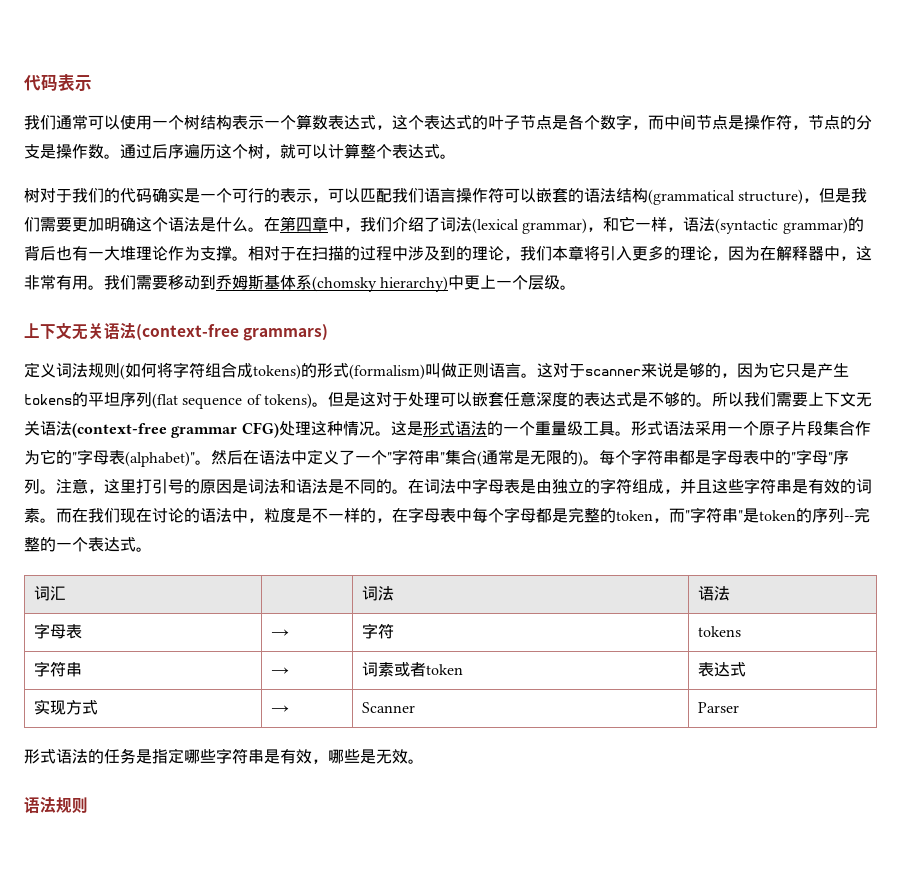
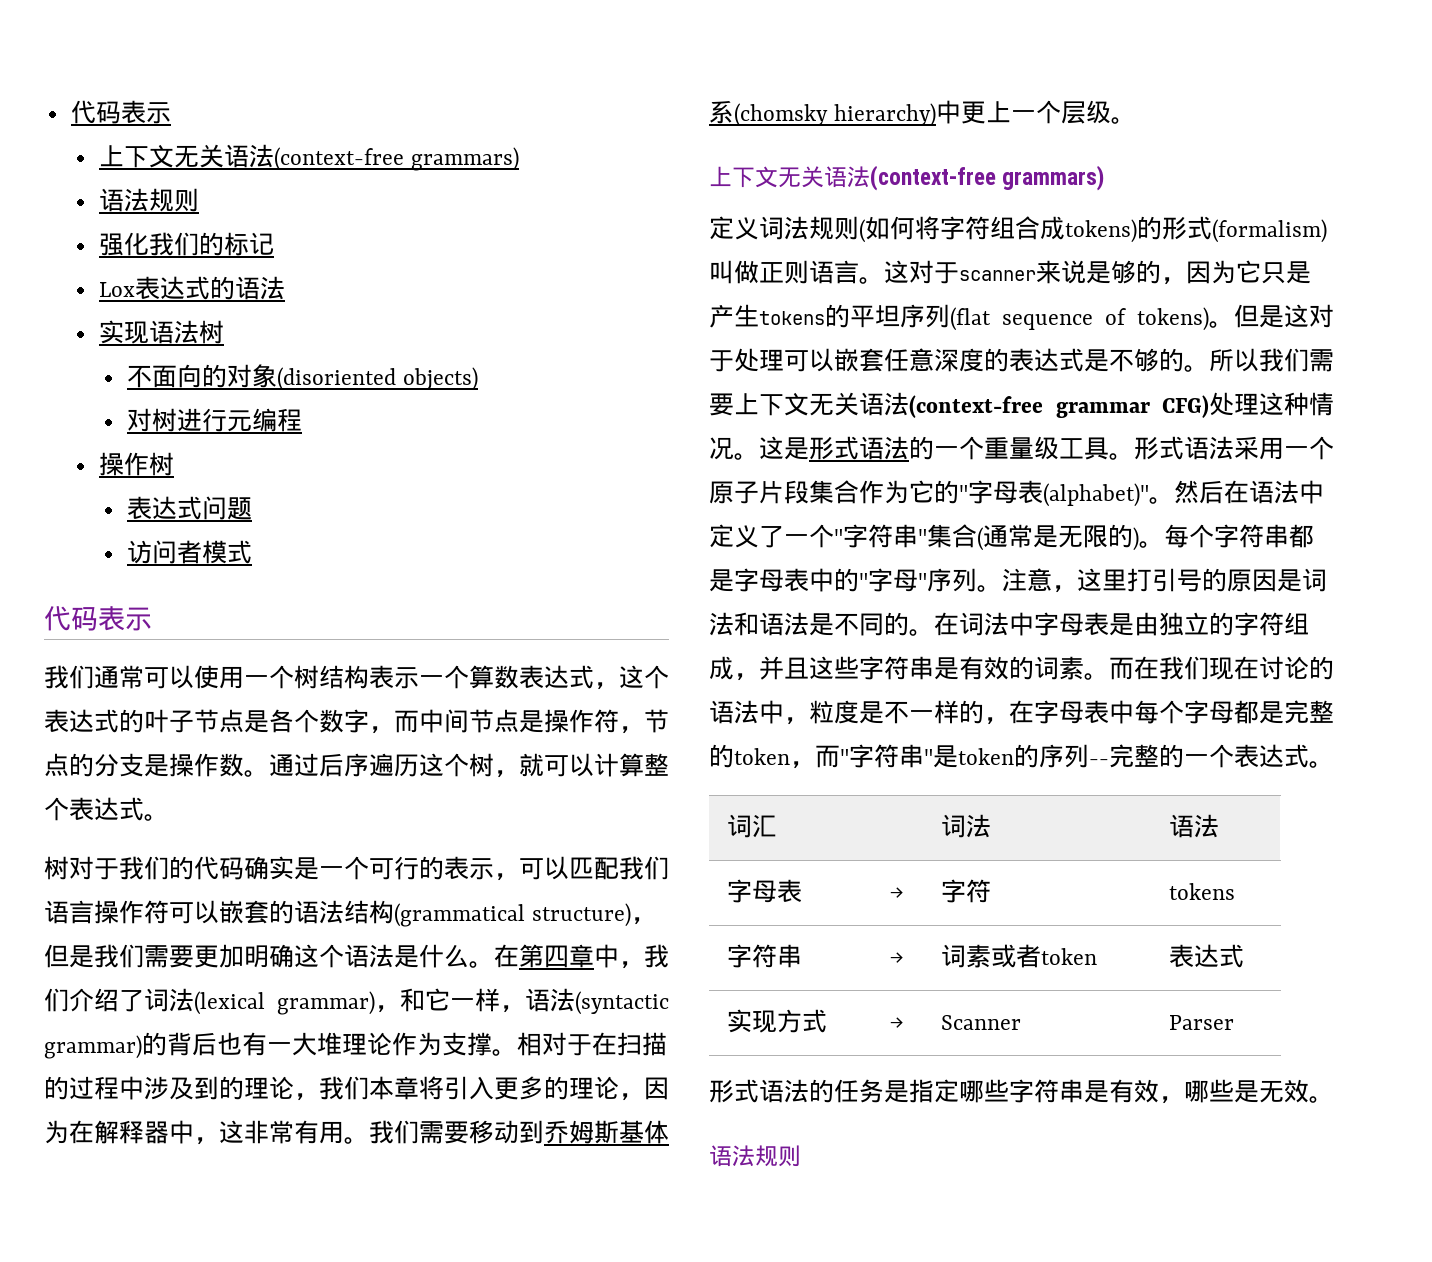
[24,74,92,91] 代码表示 -> [70,100,171,124] [99,144,519,171] [99,188,200,212] [99,232,275,256] [99,276,286,300] [99,320,225,344] [127,364,479,391] [127,408,303,432] [99,452,175,476] [127,496,253,520] [127,540,253,564] [44,606,152,631] 代码表示 // 上下文无关语法(context-free grammars) // 语法规则 // 强化我们的标记 // Lox表达式的语法 // 实现语法树 // 不面向的对象(disoriented objects) // 对树进行元编程 // 操作树 // 表达式问题 // 访问者模式 // 代码表示

